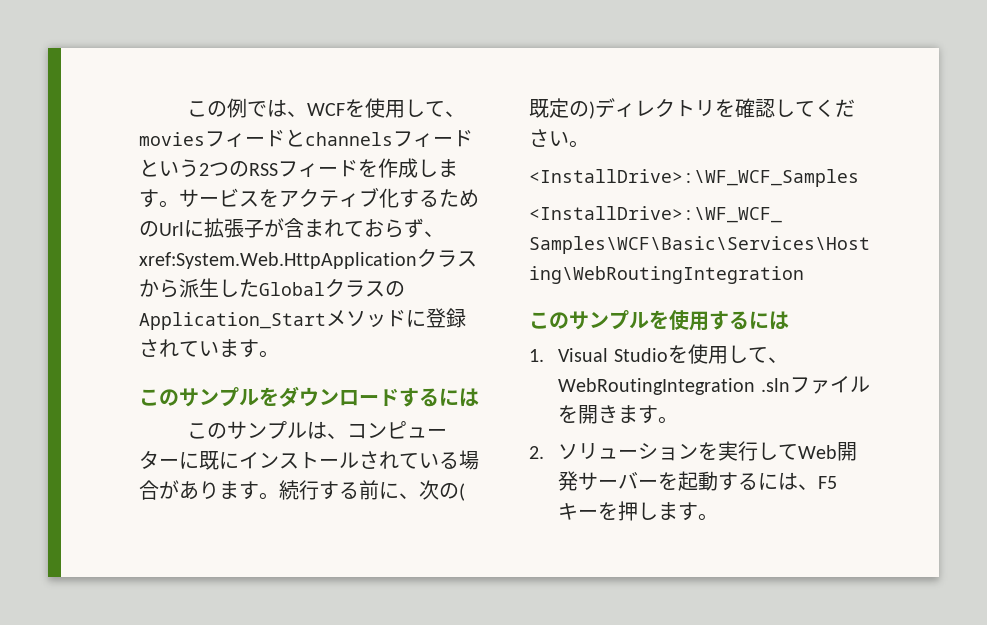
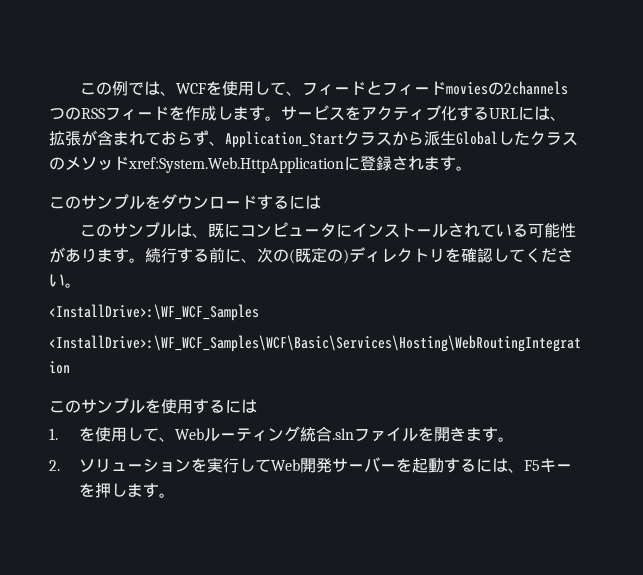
[139,129,473,147] [139,159,209,177] moviesフィードとchannelsフィードという2 -> [302,81,569,96] フィードとフィードmoviesの2channels
[439,189,479,208] [139,218,264,238] ためのUrlに拡張子 -> [489,106,566,121] [49,131,81,146] URLには、拡張
[139,252,417,269] xref:System.Web.HttpApplication -> [225,131,344,148] Application_Start
[219,279,325,297] したGlobal -> [456,131,530,145] Globalした
[139,312,326,330] Application_Start -> (65, 163) none
(406, 318) none -> [128,157,344,173] xref:System.Web.HttpApplication
[179,341,219,357] てい -> (424, 163) none
(347, 436) none -> [208,223,241,238] 既に
[159,451,219,470] ーに既 -> (337, 230) none
[459,450,479,470] [139,480,159,500] 場合 -> [528,223,577,238] 可能性
[558,344,788,364] [558,378,756,395] Visual Studioを使用して、WebRoutingIntegration -> [79,426,333,442] を使用して、Webルーティング統合

